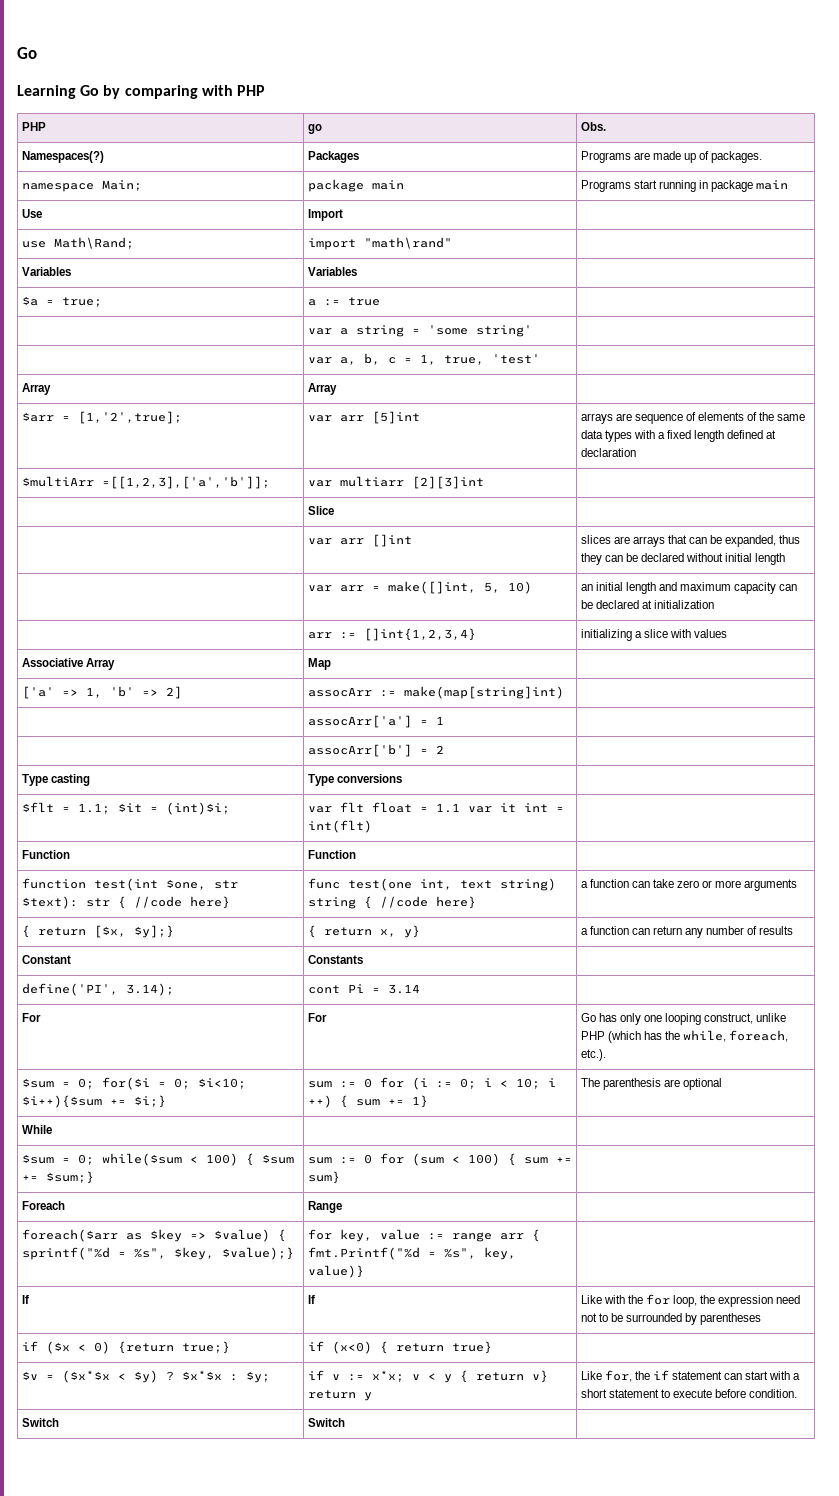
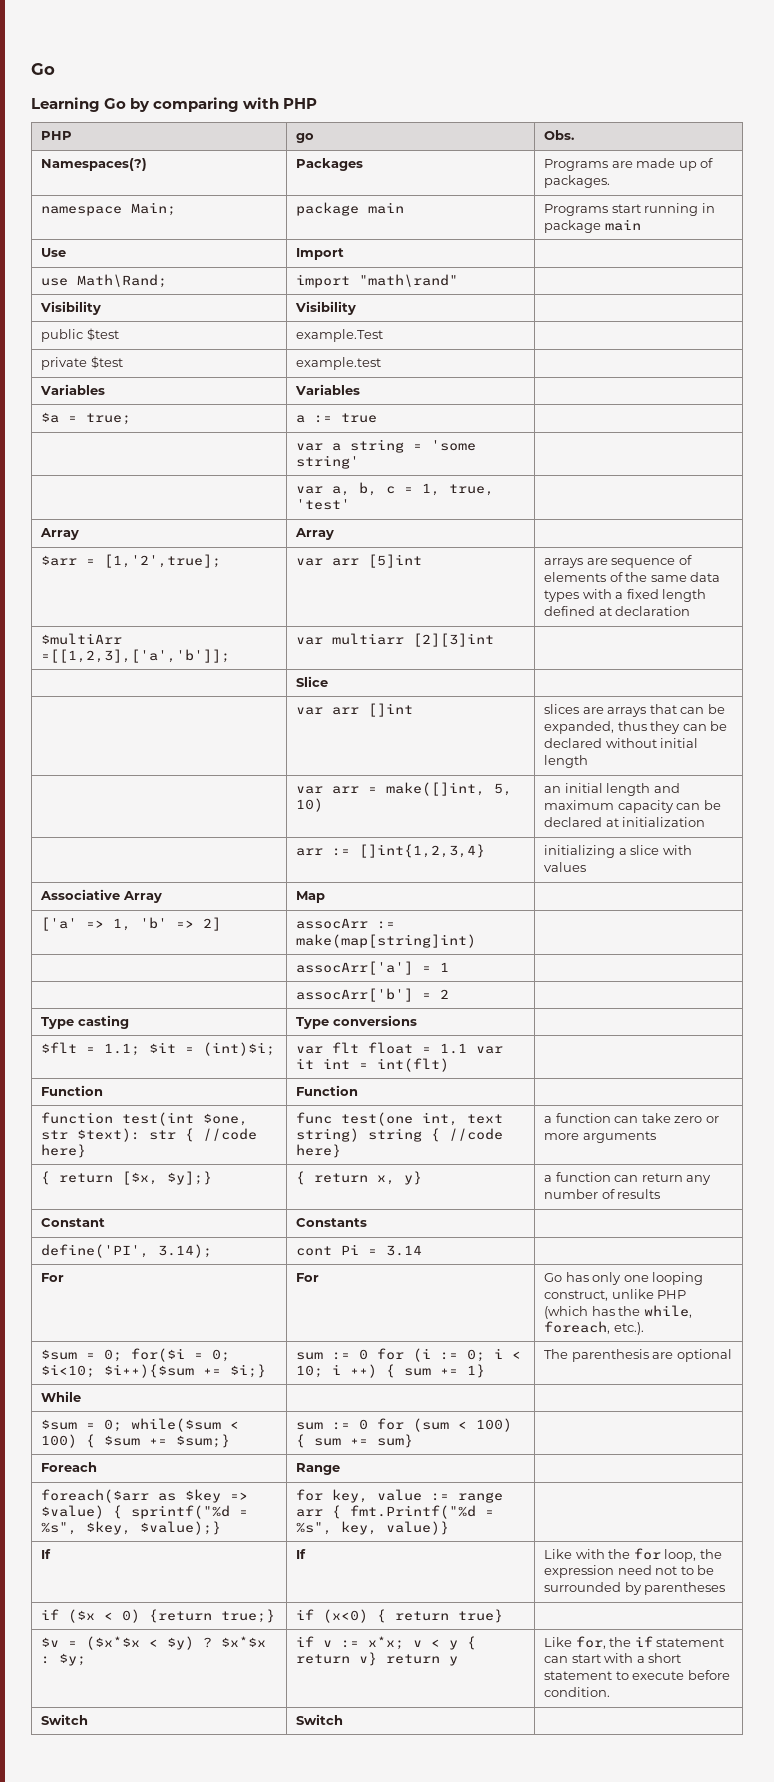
(452, 243) none -> [40,301,102,315] [295,301,357,315] [41,328,119,342] [296,329,384,342] [41,356,123,370] [296,357,382,370] // Visibility | Visibility | // public $test | example.Test | // private $test | example.test |

